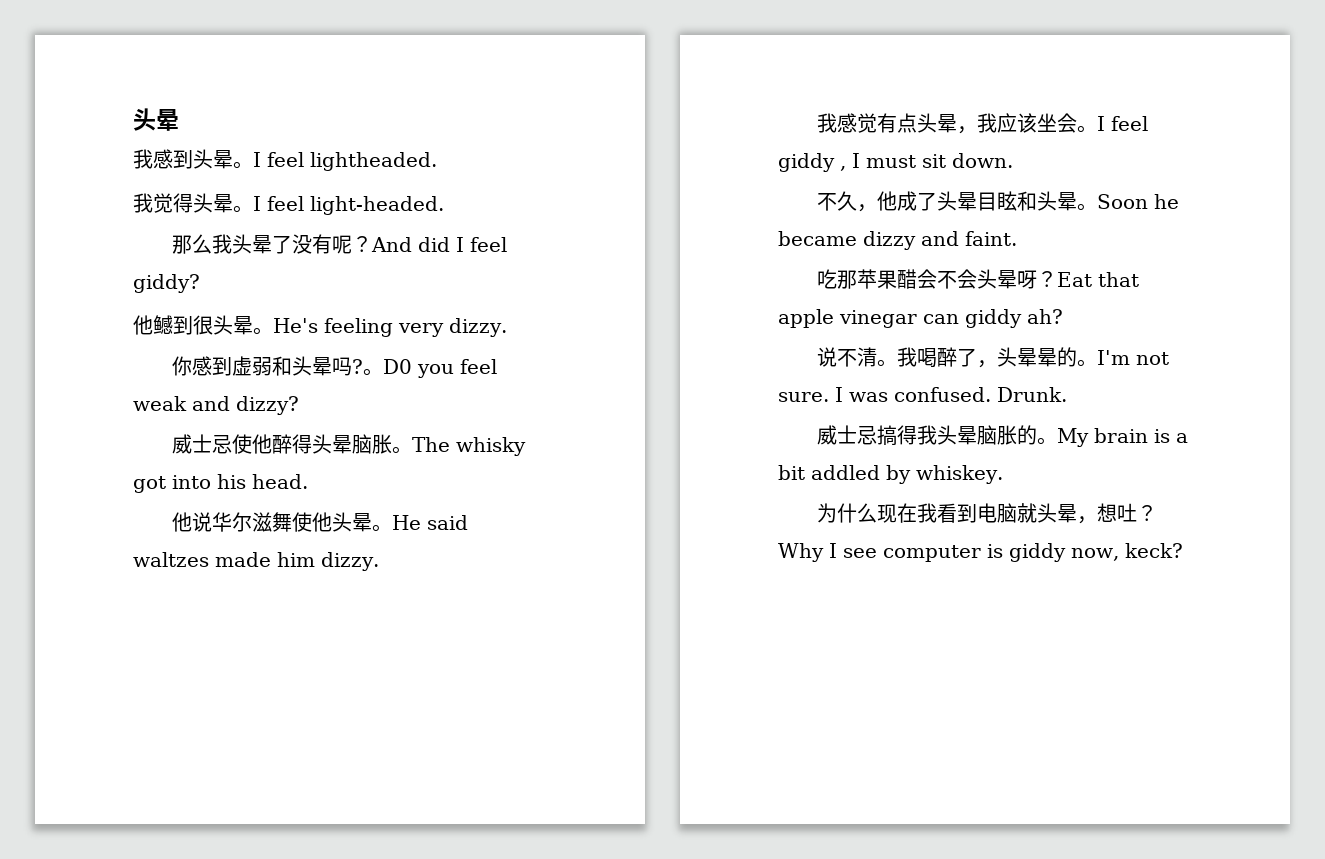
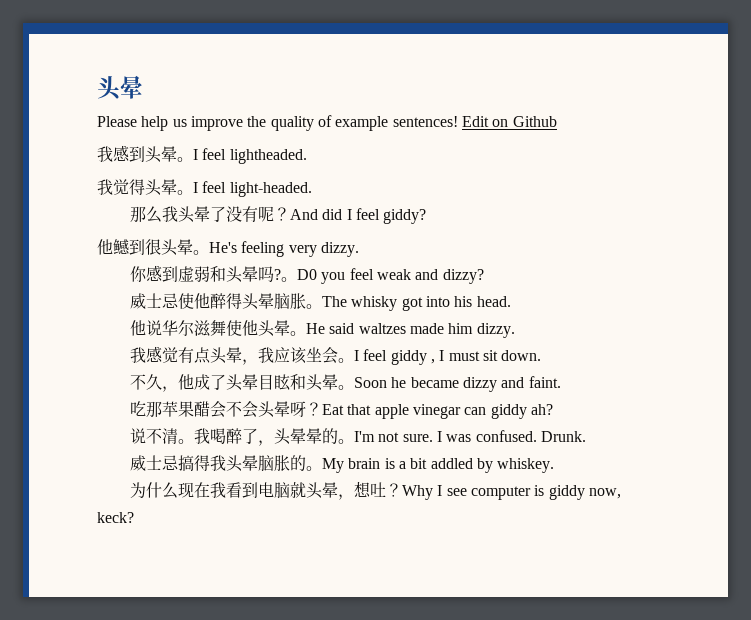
[133,108,179,131] 头晕 -> [97,75,143,100] [97,115,557,131] 头晕 // Please help us improve the quality of example sentences! Edit on Github

